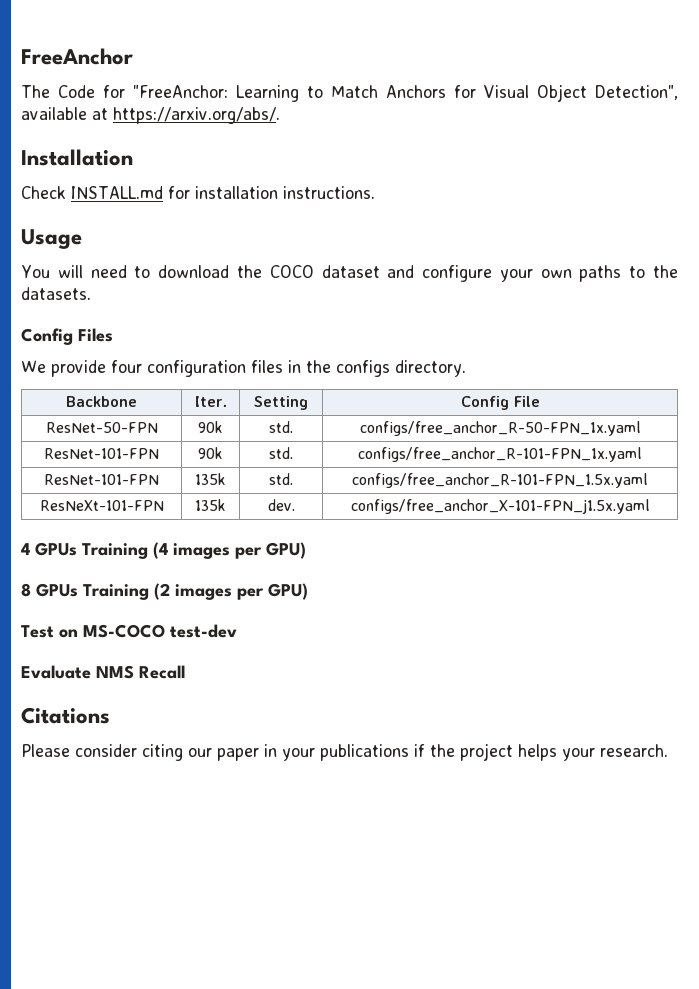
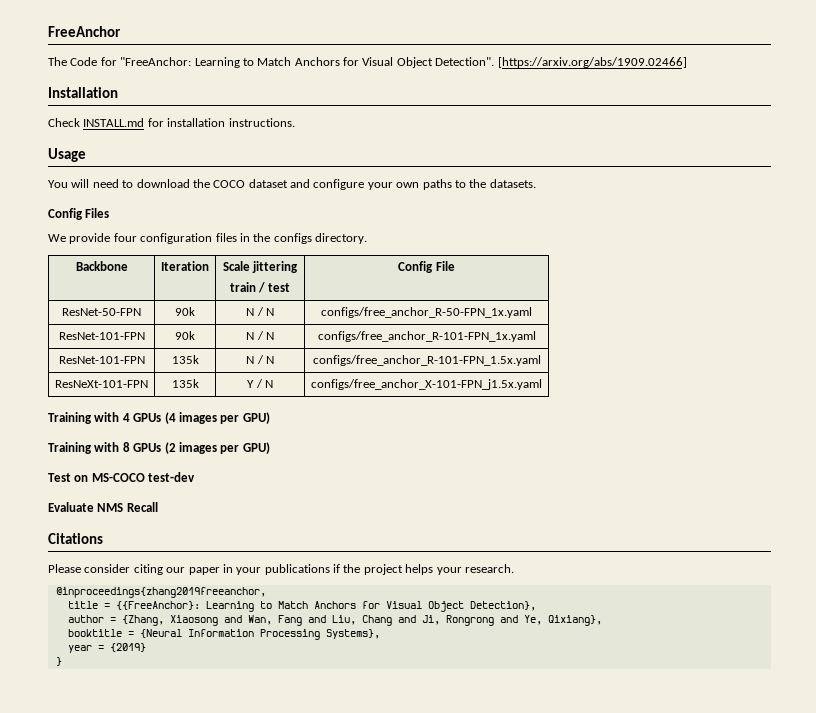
[595,85,678,100] [21,107,280,124] Detection", available at https://arxiv.org/abs/. -> [435,57,687,68] Detection". [https://arxiv.org/abs/1909.02466]
[194,396,227,407] [254,396,308,410] Iter. | Setting -> [161,261,209,271] [222,261,299,273] [229,282,291,293] Iteration | Scale jittering // train / test
[269,421,293,433] std. -> [246,307,274,316] N / N
[269,447,293,459] std. -> [246,331,274,340] N / N
[269,473,293,485] std. -> [246,355,274,364] N / N
[267,499,295,511] dev. -> [247,379,273,388] Y / N
(650, 506) none -> [48,412,120,424] Training with
[82,543,148,559] Training -> (162, 417) none
(306, 550) none -> [48,442,120,454] Training with
[83,584,149,600] Training -> (162, 447) none
(668, 750) none -> [55,587,266,598] [67,601,536,612] [67,615,602,626] [67,629,380,640] [67,643,146,653] [55,657,62,666] // @inproceedings{zhang2019freeanchor, // title = {{FreeAnchor}: Learning to Match Anchors for Visual Object Detection}, // author = {Zhang, Xiaosong and Wan, Fang and Liu, Chang and Ji, Rongrong and Ye, Qixiang}, // booktitle = {Neural Information Processing Systems}, // year = {2019} // }

